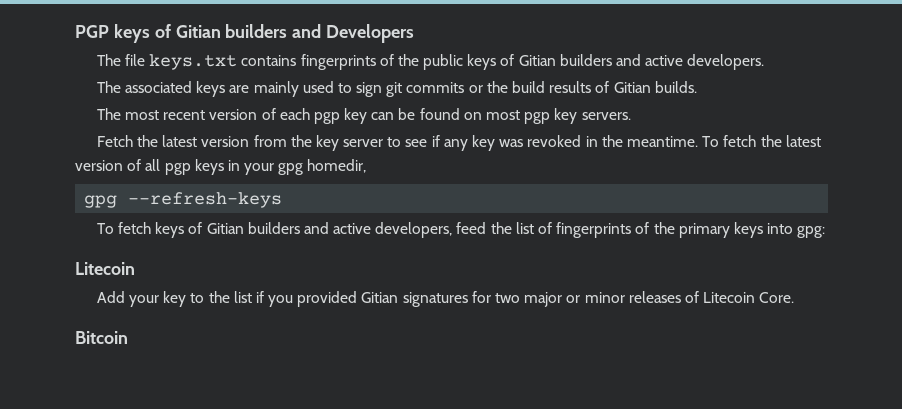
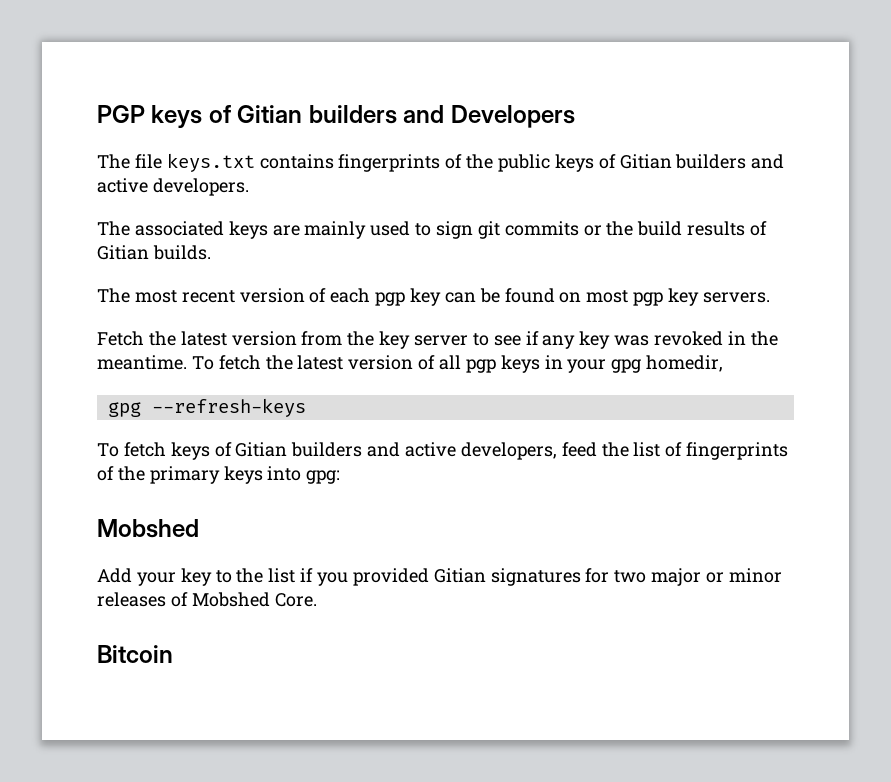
[75,262,135,275] Litecoin -> [97,519,199,538] Mobshed
[703,292,756,303] Litecoin -> [191,592,270,607] Mobshed

